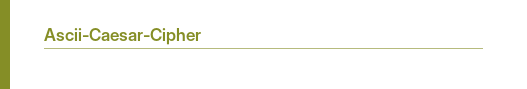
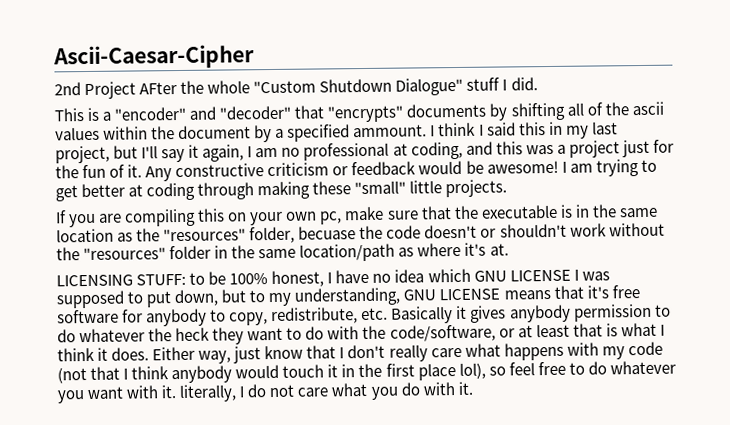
(201, 36) none -> [54,77,538,100] [54,101,664,123] [55,121,618,143] [55,139,674,164] [55,159,657,182] [55,179,508,202] [55,204,658,228] [56,222,665,244] [56,242,509,262] [56,268,610,288] [56,285,640,309] [57,303,671,327] [57,322,665,345] [57,341,663,364] [57,360,676,384] [57,381,473,404] // 2nd Project AFter the whole "Custom Shutdown Dialogue" stuff I did. // This is a "encoder" and "decoder" that "encrypts" documents by shifting all of the ascii values within the document by a specified ammount. I think I said this in my last project, but I'll say it again, I am no professional at coding, and this was a project just for the fun of it. Any constructive criticism or feedback would be awesome! I am trying to get better at coding through making these "small" little projects. // If you are compiling this on your own pc, make sure that the executable is in the same location as the "resources" folder, becuase the code doesn't or shouldn't work without the "resources" folder in the same location/path as where it's at. // LICENSING STUFF: to be 100% honest, I have no idea which GNU LICENSE I was supposed to put down, but to my understanding, GNU LICENSE means that it's free software for anybody to copy, redistribute, etc. Basically it gives anybody permission to do whatever the heck they want to do with the code/software, or at least that is what I think it does. Either way, just know that I don't really care what happens with my code (not that I think anybody would touch it in the first place lol), so feel free to do whatever you want with it. literally, I do not care what you do with it.

